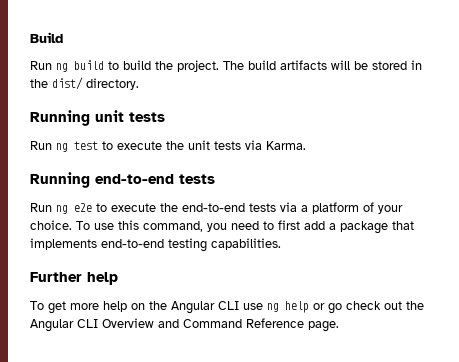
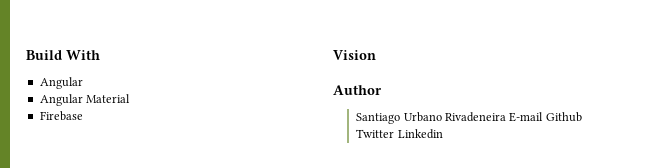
[30,60,422,72] [30,77,139,90] [30,110,165,126] [30,140,306,152] [30,172,215,188] [30,202,403,214] [30,220,414,234] [30,238,281,252] [30,272,118,285] [30,301,424,314] [30,318,339,332] // Run ng build to build the project. The build artifacts will be stored in the dist/ directory. // Running unit tests // Run ng test to execute the unit tests via Karma. // Running end-to-end tests // Run ng e2e to execute the end-to-end tests via a platform of your choice. To use this command, you need to first add a package that implements end-to-end testing capabilities. // Further help // To get more help on the Angular CLI use ng help or go check out the Angular CLI Overview and Command Reference page. -> [66,50,100,60] [39,77,83,89] [39,94,131,106] [39,111,83,121] [333,50,376,60] [333,85,382,95] [356,112,582,124] [356,129,443,139] With // Angular // Angular Material // Firebase // Vision // Author // Santiago Urbano Rivadeneira E-mail Github Twitter Linkedin

